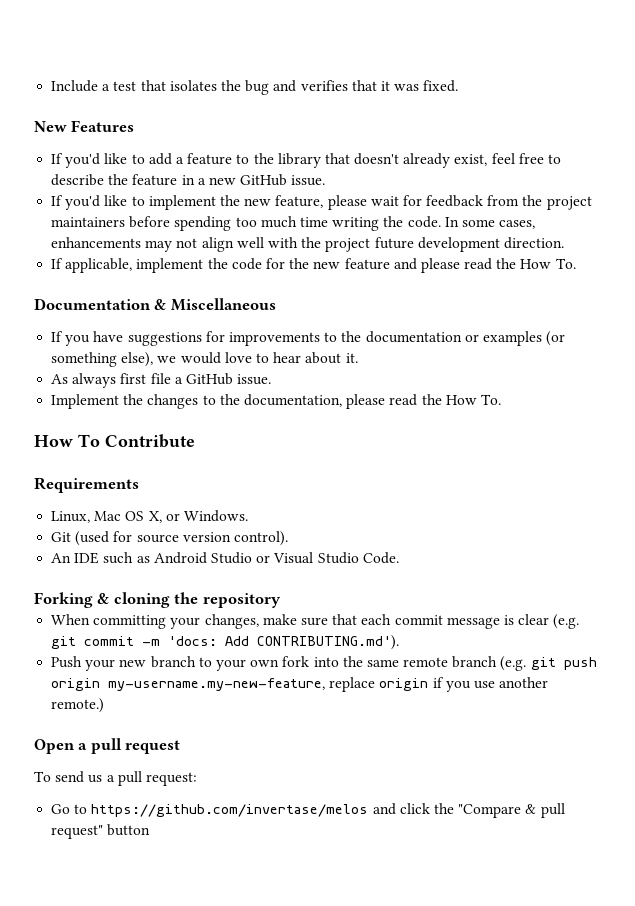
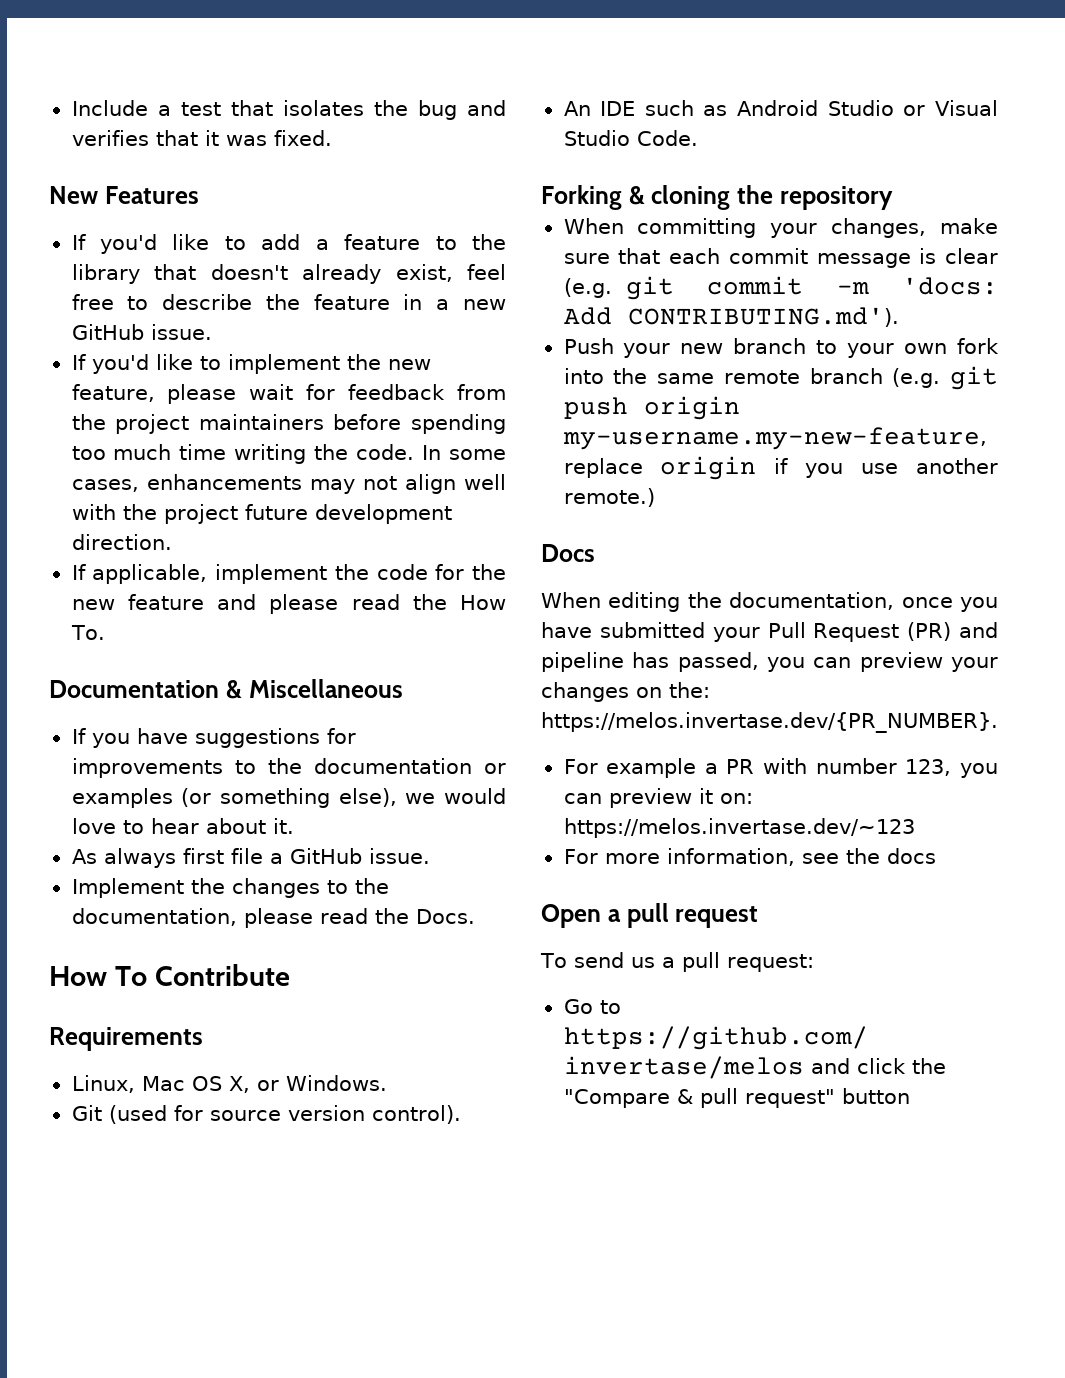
[445,394,501,405] How To. -> [415,909,475,924] Docs.
(105, 705) none -> [541,544,595,562] [541,592,998,612] [541,622,998,642] [541,652,998,672] [541,682,710,702] [541,712,998,733] [563,758,998,778] [563,788,753,808] [563,818,915,838] [563,848,936,866] // Docs // When editing the documentation, once you have submitted your Pull Request (PR) and pipeline has passed, you can preview your changes on the: https://melos.invertase.dev/{PR_NUMBER}. // For example a PR with number 123, you can preview it on: https://melos.invertase.dev/~123 // For more information, see the docs

